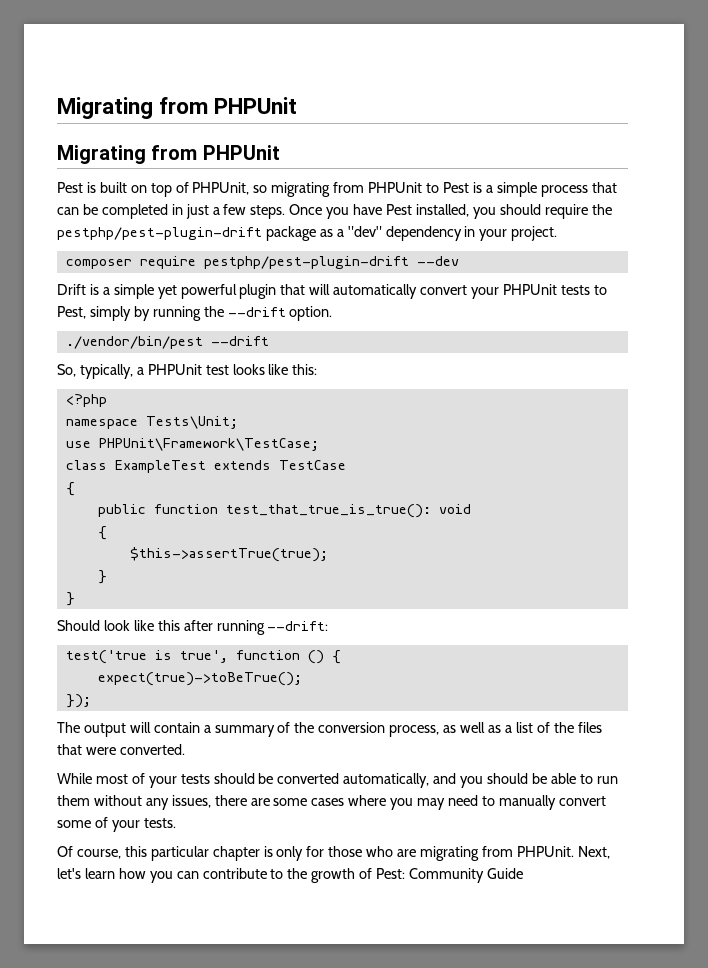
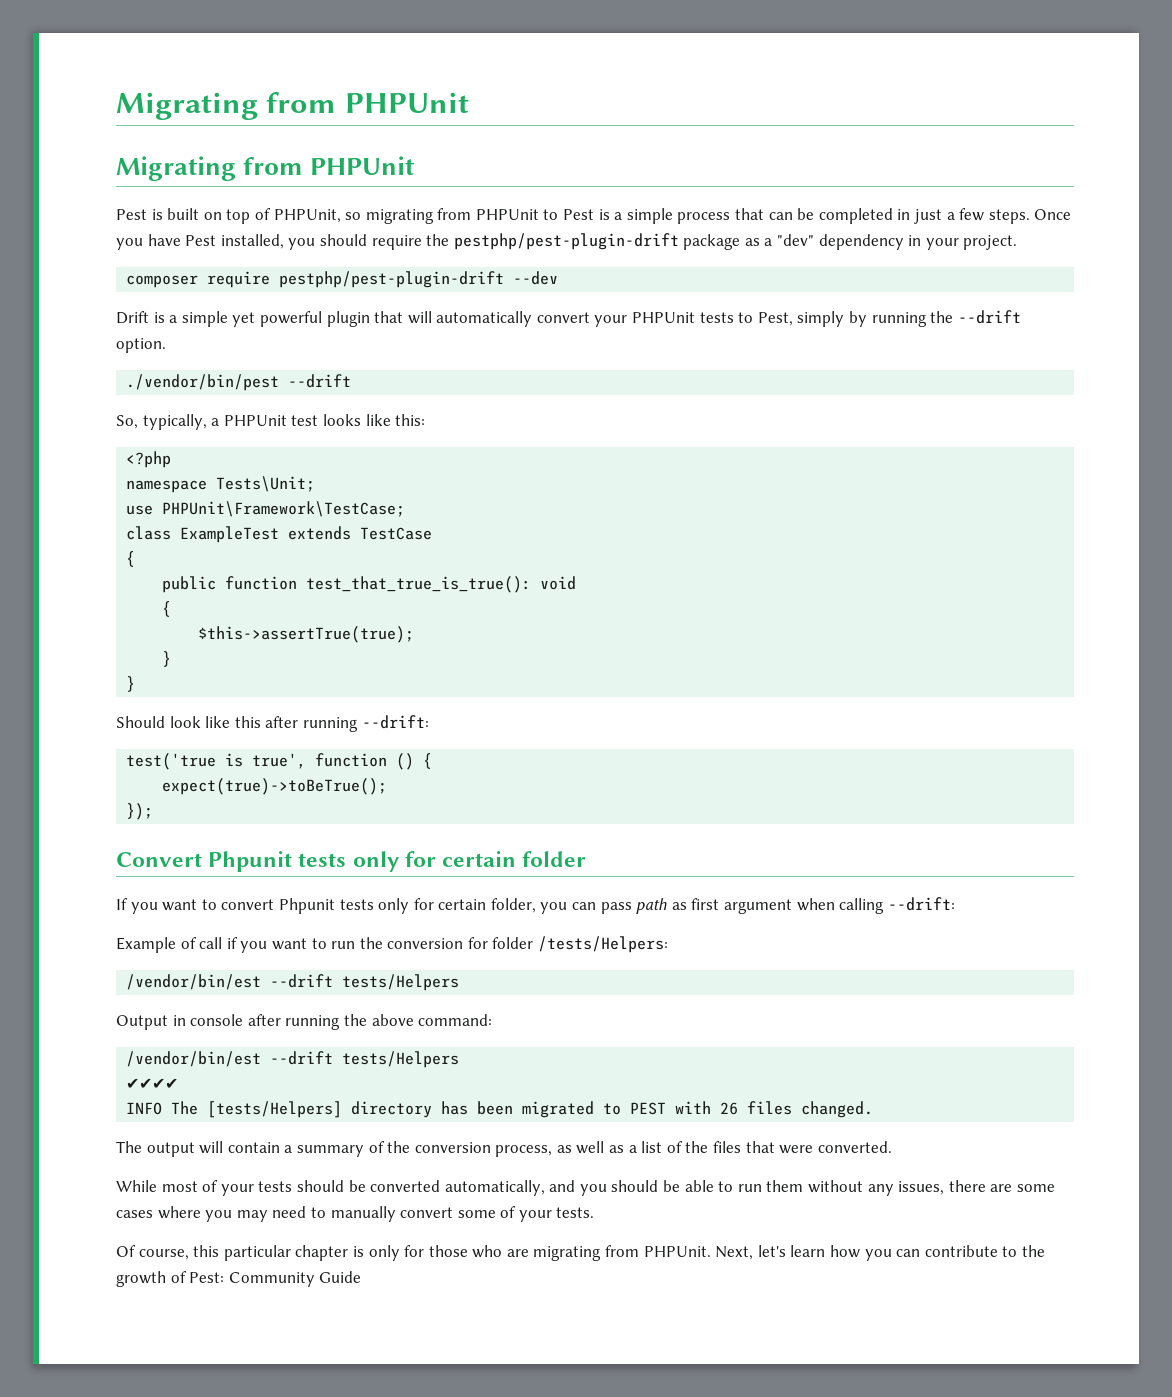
(91, 701) none -> [116,851,587,872] [116,897,955,914] [116,936,669,953] [126,974,460,991] [116,1014,493,1030] [126,1051,460,1068] [126,1078,179,1089] [126,1101,874,1118] // Convert Phpunit tests only for certain folder // If you want to convert Phpunit tests only for certain folder, you can pass path as first argument when calling --drift: // Example of call if you want to run the conversion for folder /tests/Helpers: // /vendor/bin/est --drift tests/Helpers // Output in console after running the above command: // /vendor/bin/est --drift tests/Helpers // ✔✔✔✔ // INFO The [tests/Helpers] directory has been migrated to PEST with 26 files changed.

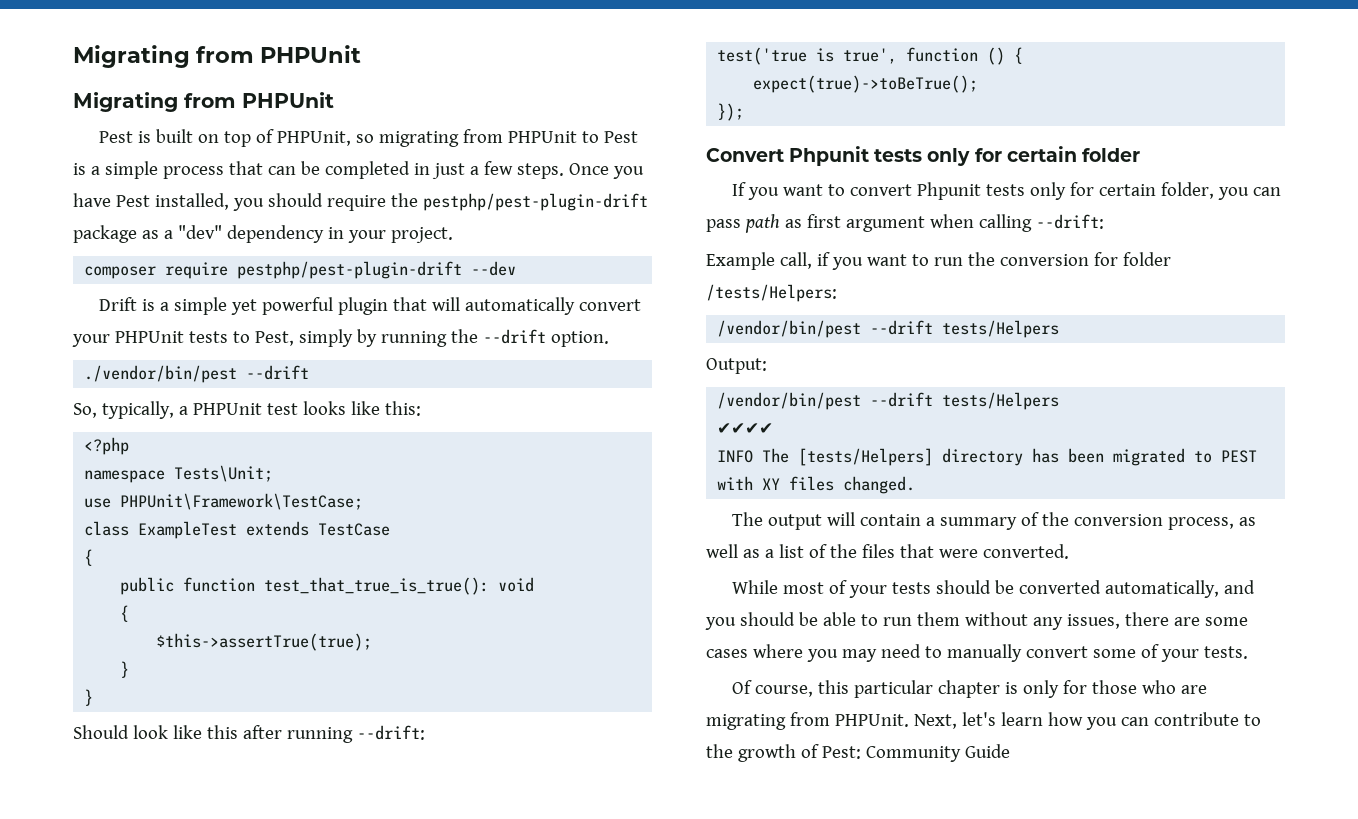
[180,937,223,949] of call -> [779,252,812,269] call,
[126,974,460,991] [116,1014,493,1030] [126,1051,262,1067] /vendor/bin/est --drift tests/Helpers // Output in console after running the above command: // /vendor/bin/est -> [717,320,1060,338] [706,358,767,374] [717,392,862,410] /vendor/bin/pest --drift tests/Helpers // Output: // /vendor/bin/pest
[720,1102,739,1115] 26 -> [762,478,781,490] XY

